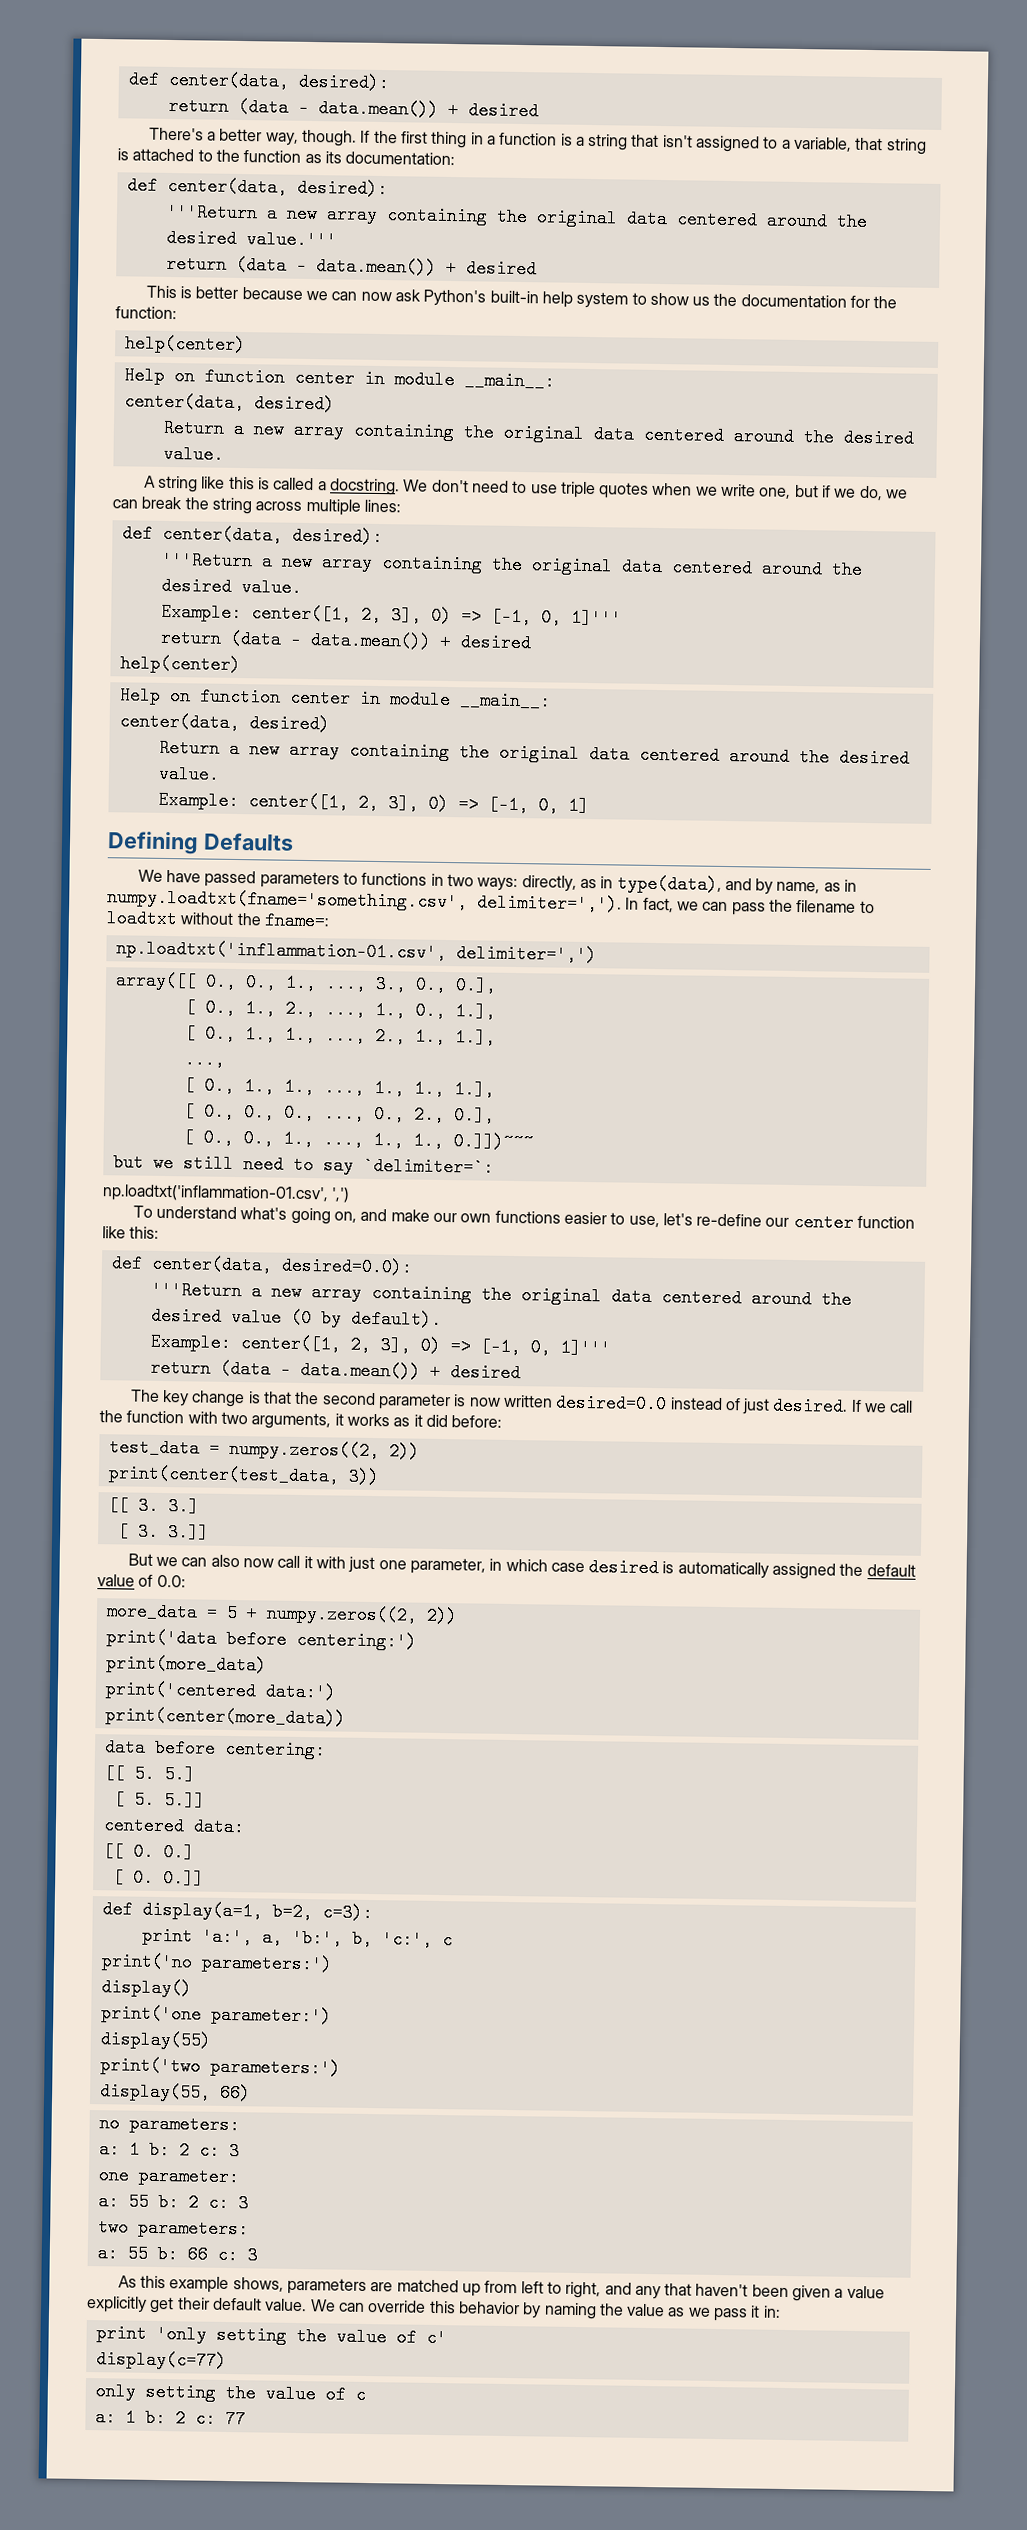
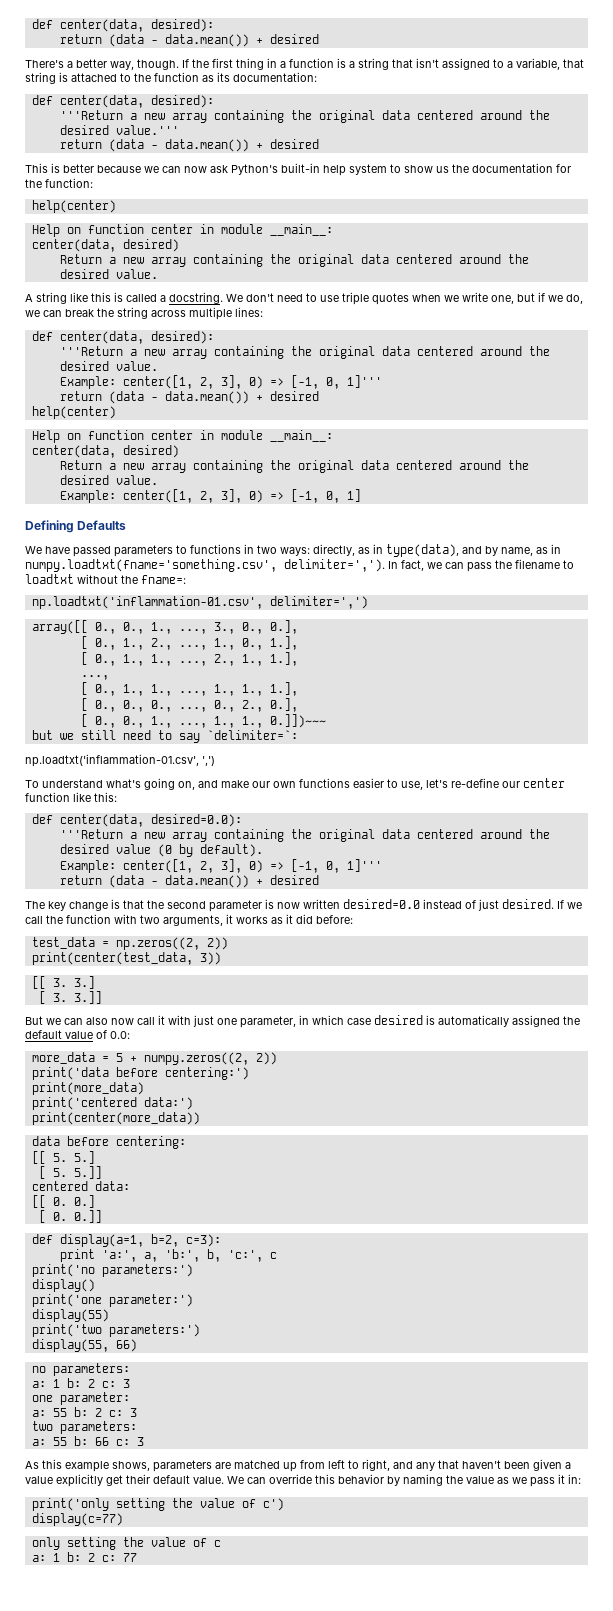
[228,1439,380,1461] numpy.zeros((2, -> [115,937,200,950] np.zeros((2,
[95,2324,447,2348] print 'only setting the value of c' -> [31,1498,284,1511] print('only setting the value of c')

